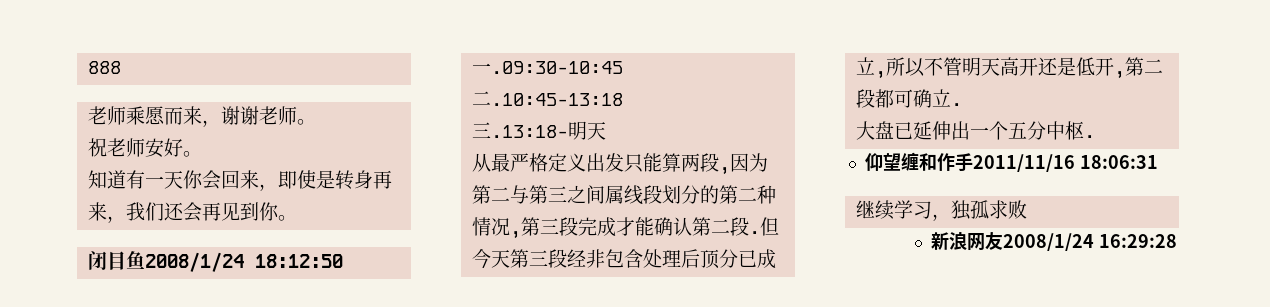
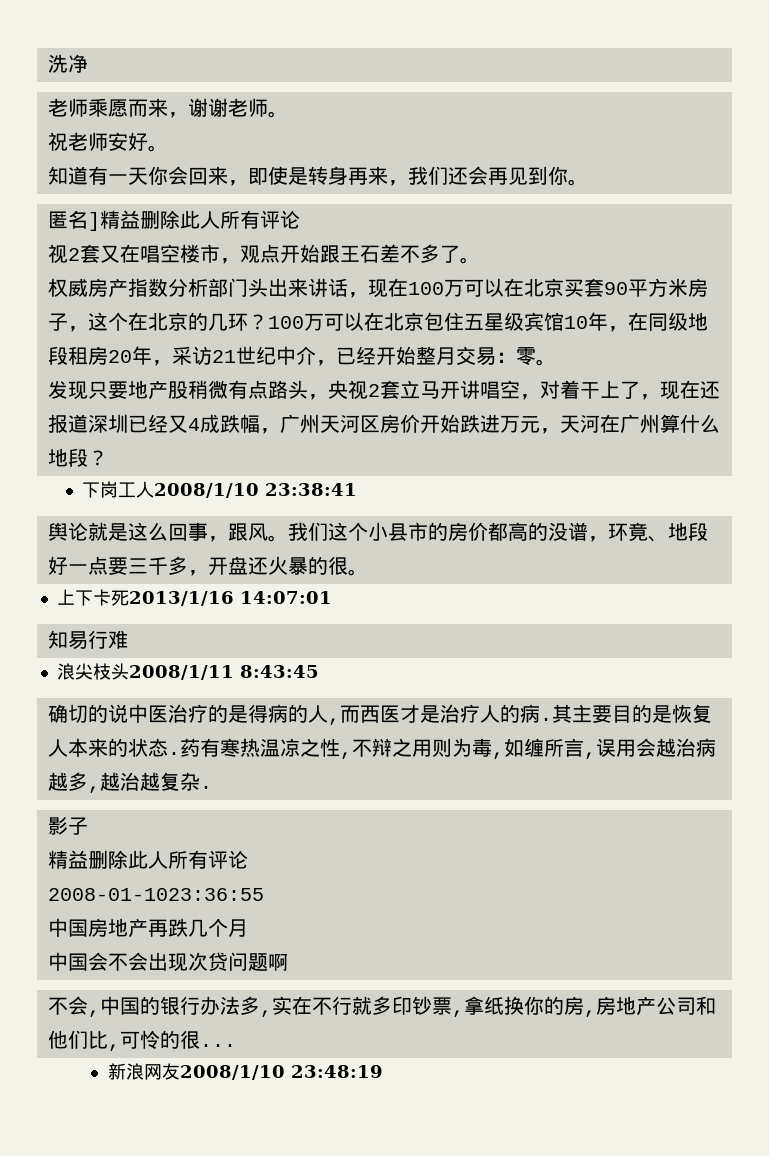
[87,61,121,74] 888 -> [47,54,88,73] 洗净
[87,251,343,272] [471,61,623,74] [471,91,623,106] [471,121,606,140] [471,153,768,175] [471,185,776,205] [471,217,779,239] [471,249,776,269] [855,57,1163,79] [855,89,962,108] [855,121,1095,140] [864,152,1158,172] [855,200,1027,221] 闭目鱼2008/1/24 18:12:50 // 一.09:30-10:45 // 二.10:45-13:18 // 三.13:18-明天 // 从最严格定义出发只能算两段,因为第二与第三之间属线段划分的第二种情况,第三段完成才能确认第二段.但今天第三段经非包含处理后顶分已成立,所以不管明天高开还是低开,第二段都可确立. // 大盘已延伸出一个五分中枢. // 仰望缠和作手2011/11/16 18:06:31 // 继续学习，独孤求败 -> [47,210,300,231] [47,244,480,264] [47,278,708,298] [47,312,708,332] [47,346,556,366] [47,380,720,400] [47,414,720,434] [47,448,108,467] [82,481,358,498] [47,522,708,542] [47,556,368,576] [56,589,332,606] [47,630,128,650] [56,663,319,680] [47,704,712,725] [47,738,716,759] [47,772,212,793] [47,816,88,835] [47,850,248,869] [47,888,264,901] [47,918,248,937] [47,952,288,972] [47,996,716,1017] [47,1030,236,1051] 匿名]精益删除此人所有评论 // 视2套又在唱空楼市，观点开始跟王石差不多了。 // 权威房产指数分析部门头出来讲话，现在100万可以在北京买套90平方米房子，这个在北京的几环？100万可以在北京包住五星级宾馆10年，在同级地段租房20年，采访21世纪中介，已经开始整月交易：零。 // 发现只要地产股稍微有点路头，央视2套立马开讲唱空，对着干上了，现在还报道深圳已经又4成跌幅，广州天河区房价开始跌进万元，天河在广州算什么地段？ // 下岗工人2008/1/10 23:38:41 // 舆论就是这么回事，跟风。我们这个小县市的房价都高的没谱，环竟、地段好一点要三千多，开盘还火暴的很。 // 上下卡死2013/1/16 14:07:01 // 知易行难 // 浪尖枝头2008/1/11 8:43:45 // 确切的说中医治疗的是得病的人,而西医才是治疗人的病.其主要目的是恢复人本来的状态.药有寒热温凉之性,不辩之用则为毒,如缠所言,误用会越治病越多,越治越复杂. // 影子 // 精益删除此人所有评论 // 2008-01-1023:36:55 // 中国房地产再跌几个月 // 中国会不会出现次贷问题啊 // 不会,中国的银行办法多,实在不行就多印钞票,拿纸换你的房,房地产公司和他们比,可怜的很...
[1003,233,1177,251] 2008/1/24 16:29:28 -> [179,1065,383,1080] 2008/1/10 23:48:19

